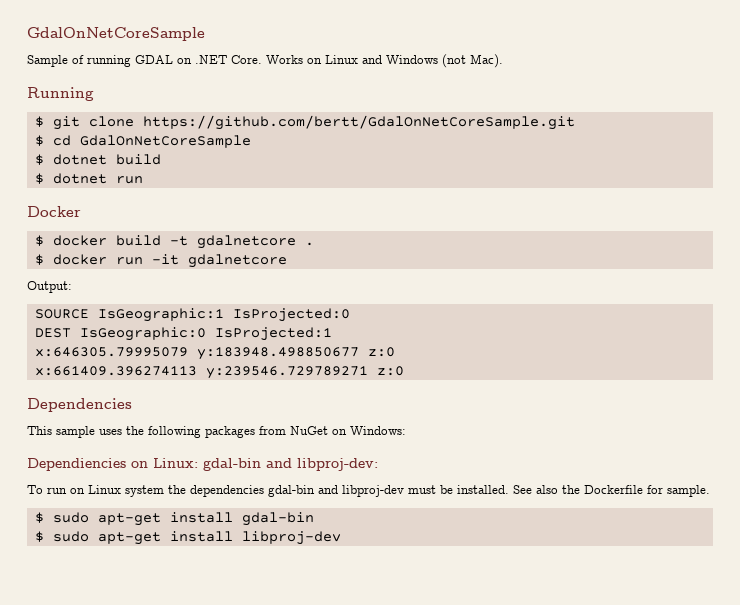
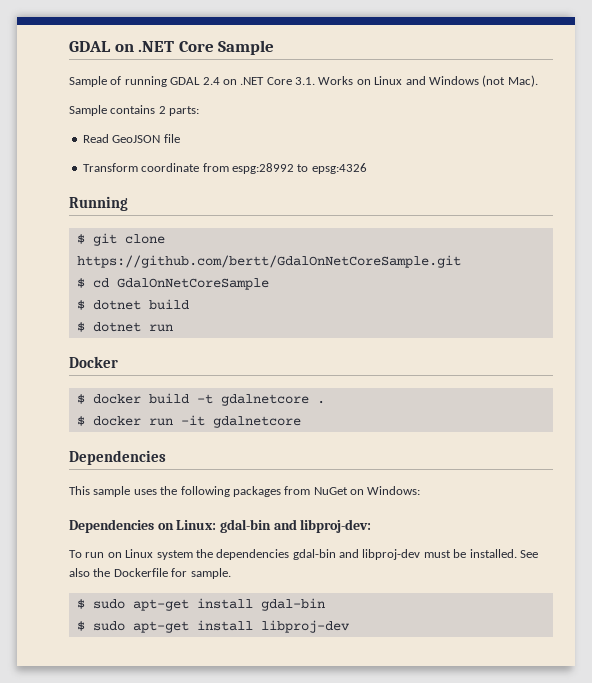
[27,27,205,41] GdalOnNetCoreSample -> [69,40,275,55] GDAL on .NET Core Sample
[177,55,262,64] on .NET Core. -> [202,77,315,85] 2.4 on .NET Core 3.1.
(503, 61) none -> [69,105,200,116] [82,134,180,143] [82,163,367,174] // Sample contains 2 parts: // Read GeoJSON file // Transform coordinate from espg:28992 to epsg:4326
[27,281,72,293] [34,308,350,322] [34,327,332,341] [34,347,395,360] [34,366,404,379] // Output: // SOURCE IsGeographic:1 IsProjected:0 // DEST IsGeographic:0 IsProjected:1 // x:646305.79995079 y:183948.498850677 z:0 // x:661409.396274113 y:239546.729789271 z:0 -> (301, 422) none
[27,458,126,471] Dependiencies -> [69,519,154,533] Dependencies

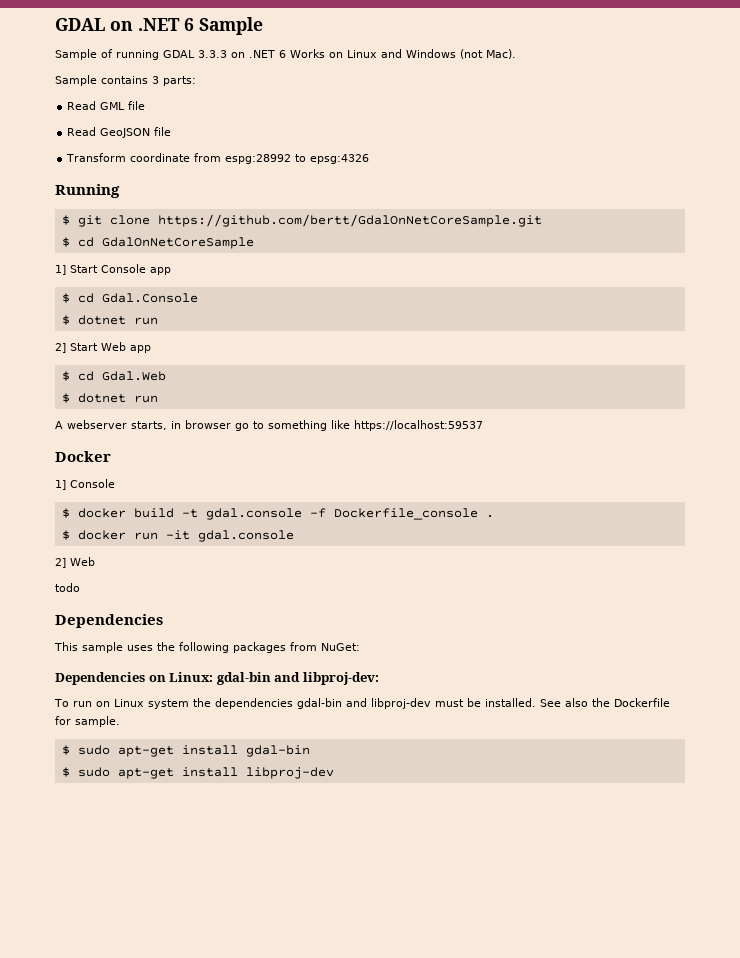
[178,41,214,52] Core -> [184,18,194,31] 6
[202,77,315,85] 2.4 on .NET Core 3.1. -> [198,50,286,58] 3.3.3 on .NET 6
[158,106,166,114] 2 -> [152,76,159,84] 3
(200, 111) none -> [67,101,146,110] // Read GML file
[76,299,189,310] [76,322,173,332] // $ dotnet build // $ dotnet run -> [55,264,171,275] [61,293,198,303] [61,315,158,325] [55,342,151,353] [61,371,166,381] [61,393,158,403] [55,420,483,431] // 1] Start Console app // $ cd Gdal.Console // $ dotnet run // 2] Start Web app // $ cd Gdal.Web // $ dotnet run // A webserver starts, in browser go to something like https://localhost:59537
(118, 362) none -> [55,479,115,490] // 1] Console
[220,394,309,406] gdalnetcore -> [205,508,478,520] gdal.console -f Dockerfile_console
[212,416,301,428] gdalnetcore -> [197,530,294,542] [55,557,95,568] [55,583,80,592] gdal.console // 2] Web // todo
[313,486,421,495] NuGet on Windows: -> [321,643,360,651] NuGet:

